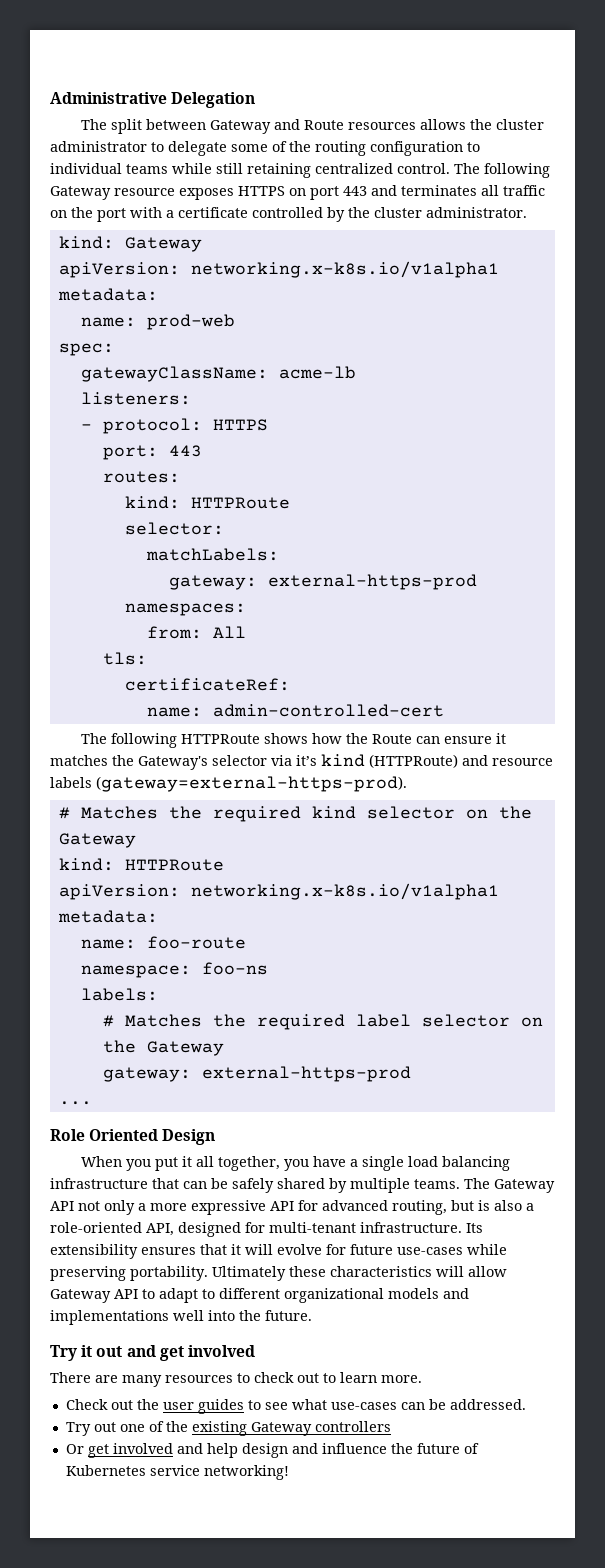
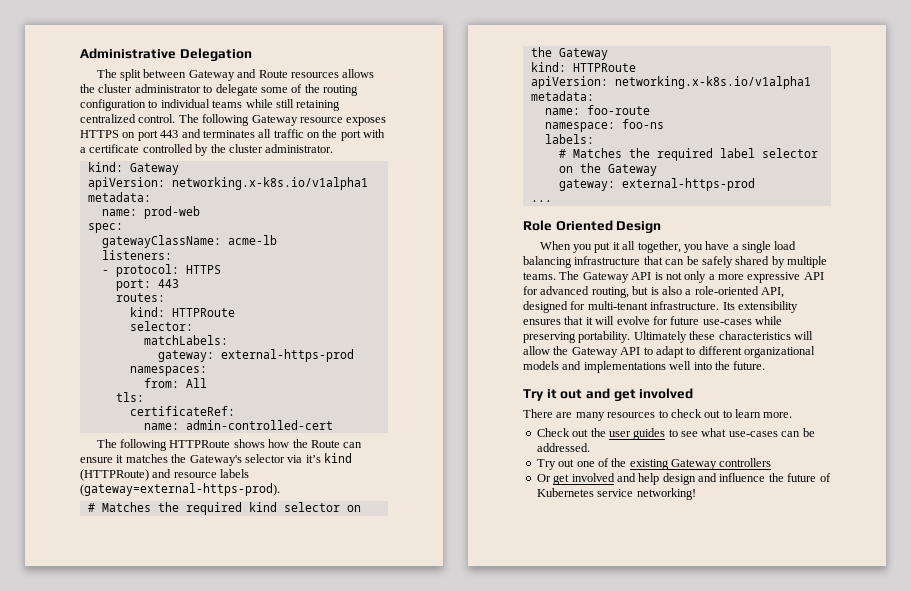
(74, 1206) none -> [654,272,663,280] is
(507, 1271) none -> [553,346,569,355] the

